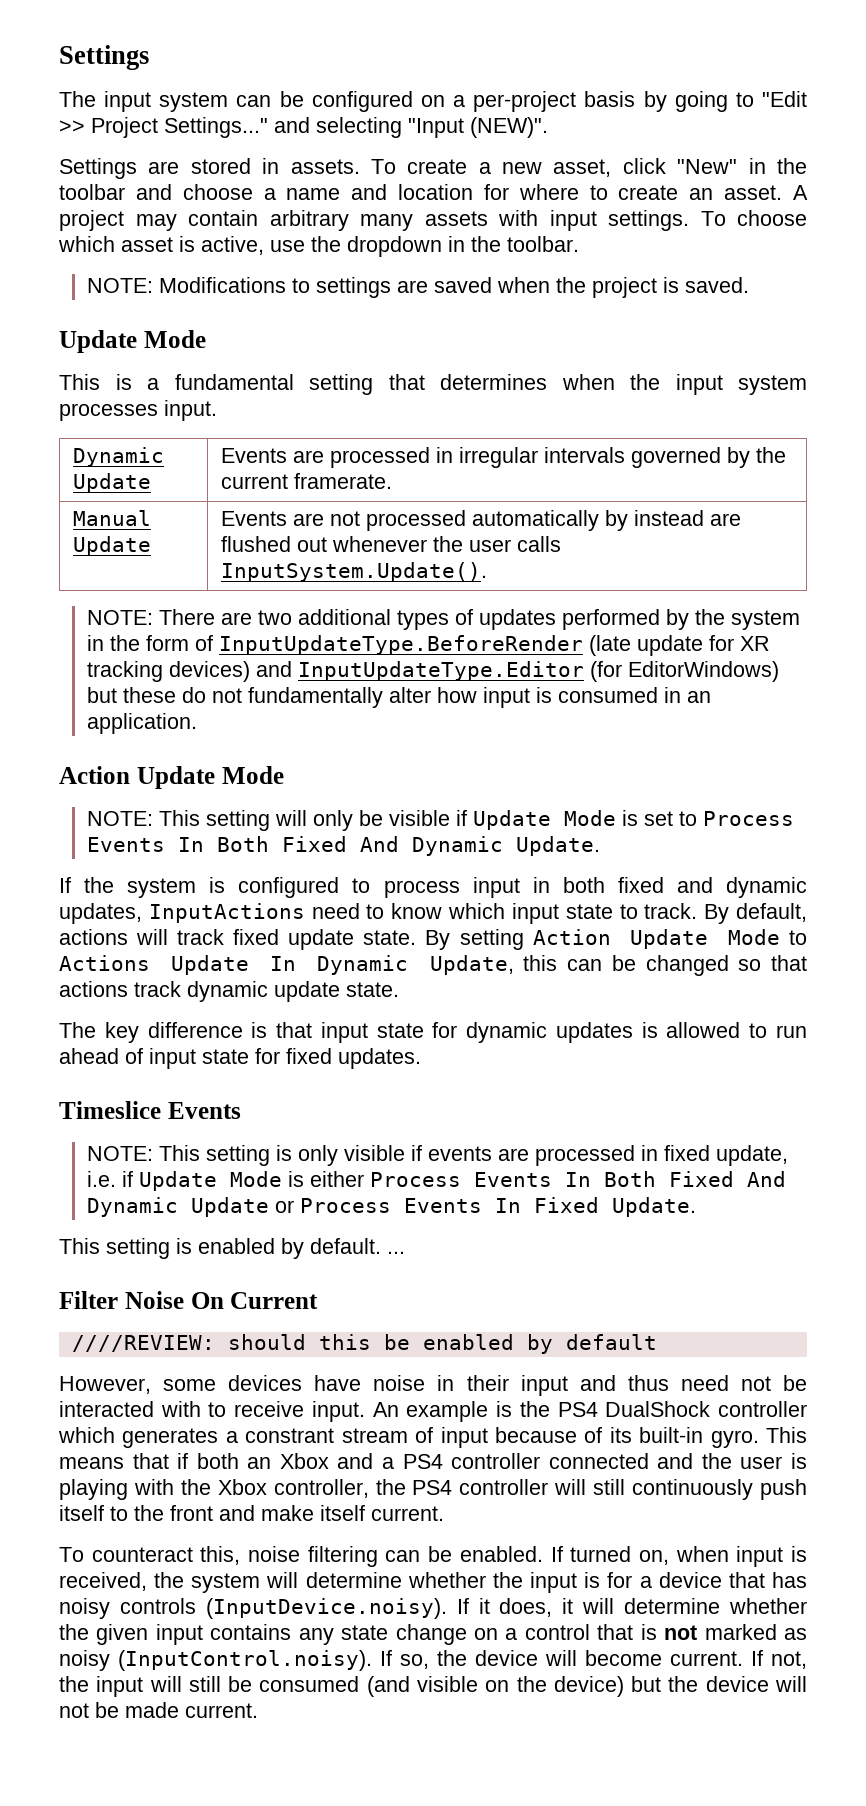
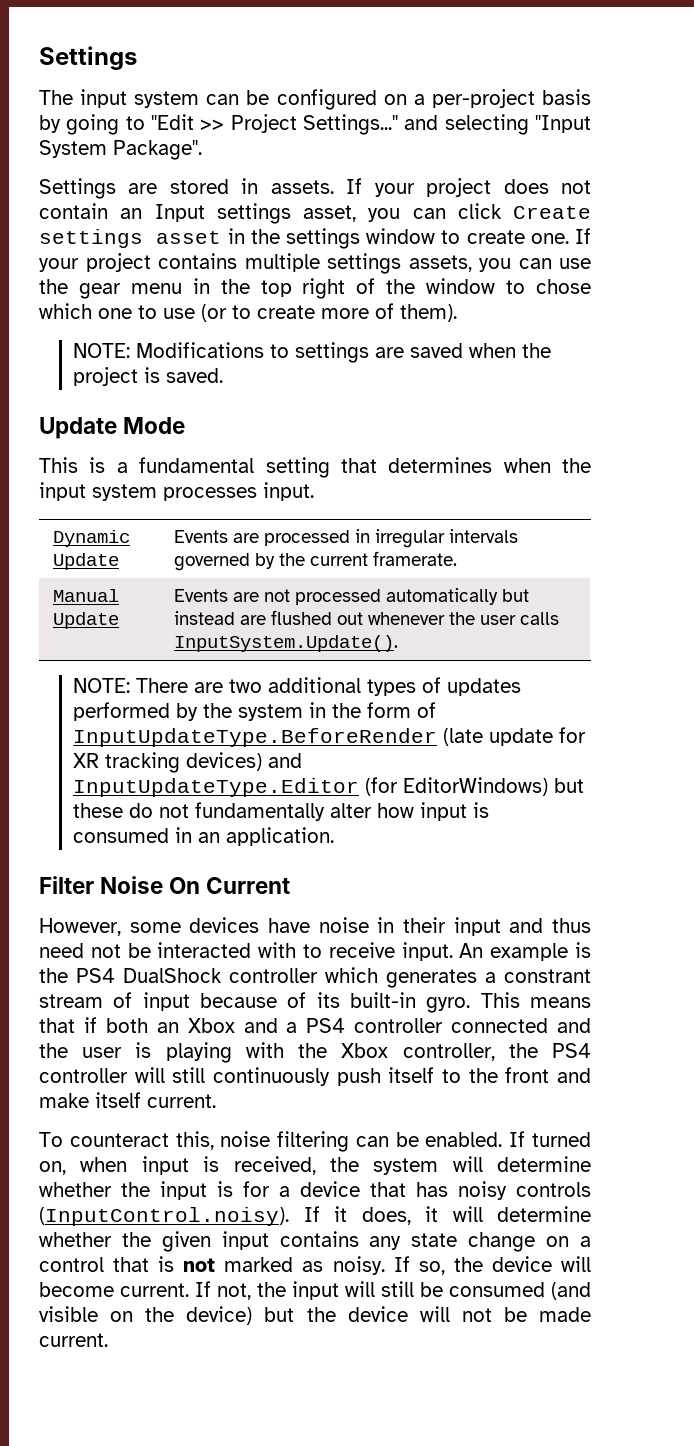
[470,117,548,138] (NEW)". -> [39,140,202,160] System Package".
[370,158,807,177] [59,184,808,200] [59,210,807,231] [58,236,579,257] To create a new asset, click "New" in the toolbar and choose a name and location for where to create an asset. A project may contain arbitrary many assets with input settings. To choose which asset is active, use the dropdown in the toolbar. -> [346,178,592,197] [39,203,591,224] [39,228,591,249] [39,253,591,274] [39,278,592,299] [39,303,457,322] If your project does not contain an Input settings asset, you can click Create settings asset in the settings window to create one. If your project contains multiple settings assets, you can use the gear menu in the top right of the window to chose which one to use (or to create more of them).
[604,510,628,531] by -> [501,589,529,602] but
[59,766,284,789] [86,810,794,831] [86,836,600,856] [59,877,808,898] [59,903,808,924] [59,929,807,950] [59,955,807,976] [59,981,399,1002] [59,1022,807,1043] [59,1048,421,1069] [59,1101,241,1119] [86,1145,788,1166] [86,1171,786,1191] [86,1197,696,1217] [59,1238,405,1259] [59,1291,319,1309] [71,1334,657,1354] Action Update Mode // NOTE: This setting will only be visible if Update Mode is set to Process Events In Both Fixed And Dynamic Update. // If the system is configured to process input in both fixed and dynamic updates, InputActions need to know which input state to track. By default, actions will track fixed update state. By setting Action Update Mode to Actions Update In Dynamic Update, this can be changed so that actions track dynamic update state. // The key difference is that input state for dynamic updates is allowed to run ahead of input state for fixed updates. // Timeslice Events // NOTE: This setting is only visible if events are processed in fixed update, i.e. if Update Mode is either Process Events In Both Fixed And Dynamic Update or Process Events In Fixed Update. // This setting is enabled by default. ... // Filter Noise On Current // ////REVIEW: should this be enabled by default -> [39,876,291,894] Filter Noise On Current
[205,1598,447,1619] (InputDevice.noisy). -> [39,1207,289,1226] (InputControl.noisy).
[59,1650,372,1671] noisy (InputControl.noisy). -> [332,1256,385,1275] noisy.

